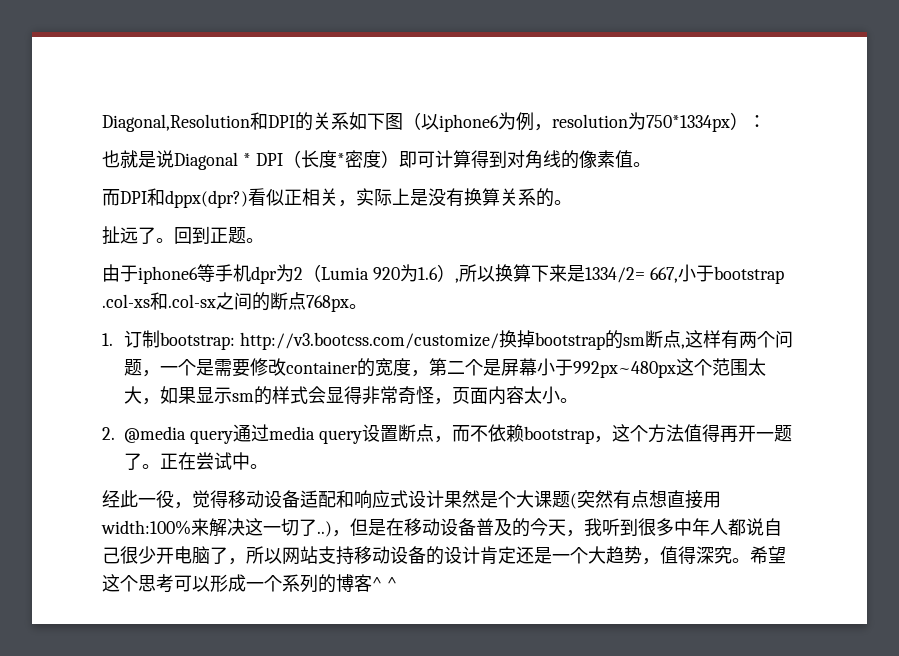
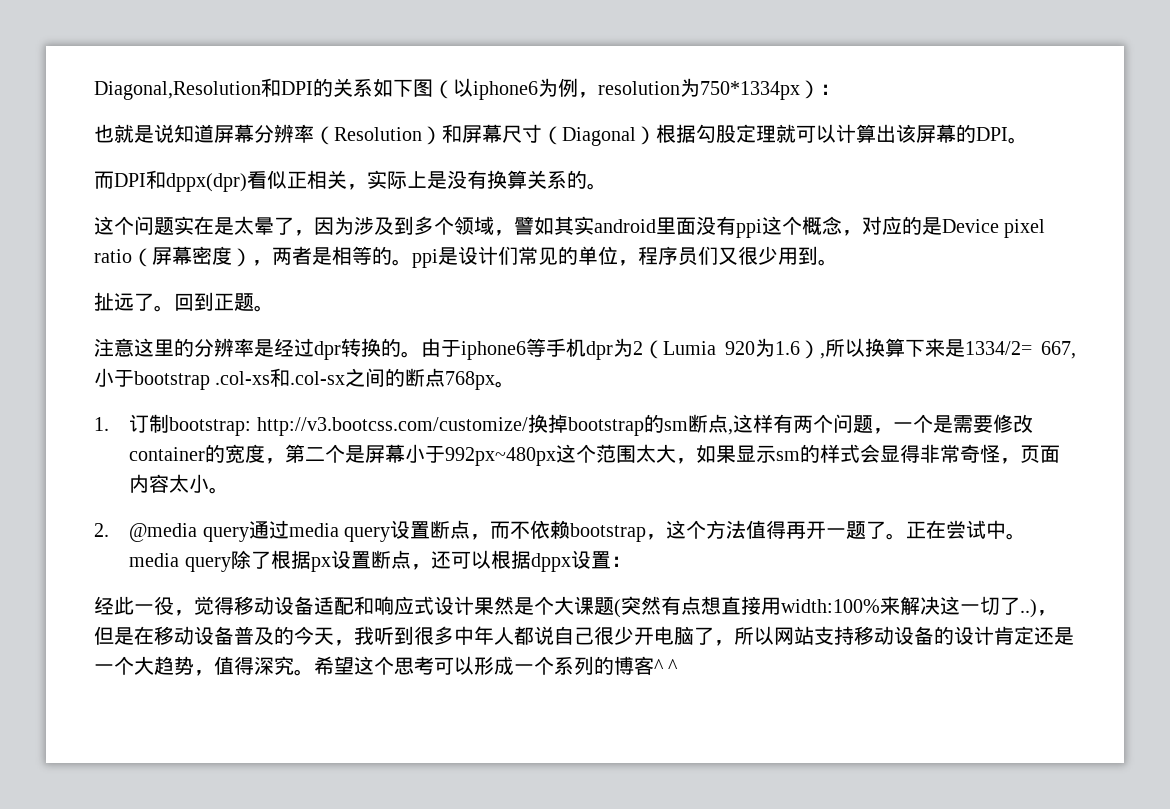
[174,150,633,170] Diagonal * DPI（长度*密度）即可计算得到对角线的像素值 -> [174,124,1008,146] 知道屏幕分辨率（Resolution）和屏幕尺寸（Diagonal）根据勾股定理就可以计算出该屏幕的DPI
[165,190,248,208] dppx(dpr?) -> [166,173,247,192] dppx(dpr)
(572, 202) none -> [94,216,1046,238] [94,246,838,268] // 这个问题实在是太晕了，因为涉及到多个领域，譬如其实android里面没有ppi这个概念，对应的是Device pixel ratio（屏幕密度），两者是相等的。ppi是设计们常见的单位，程序员们又很少用到。
(264, 240) none -> [94,338,421,360] 注意这里的分辨率是经过dpr转换的。
(269, 466) none -> [129,550,631,572] media query除了根据px设置断点，还可以根据dppx设置：

